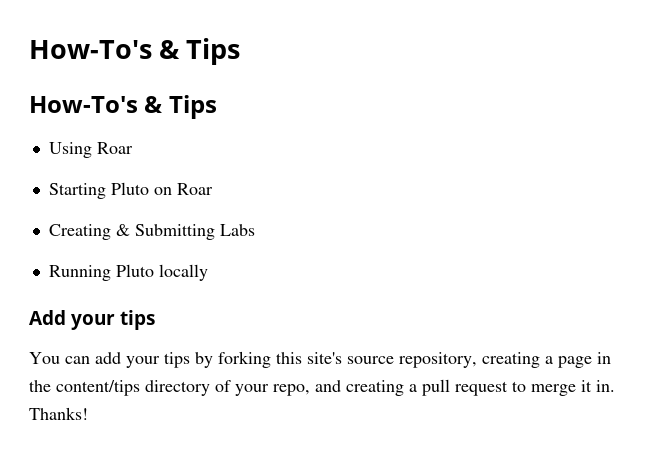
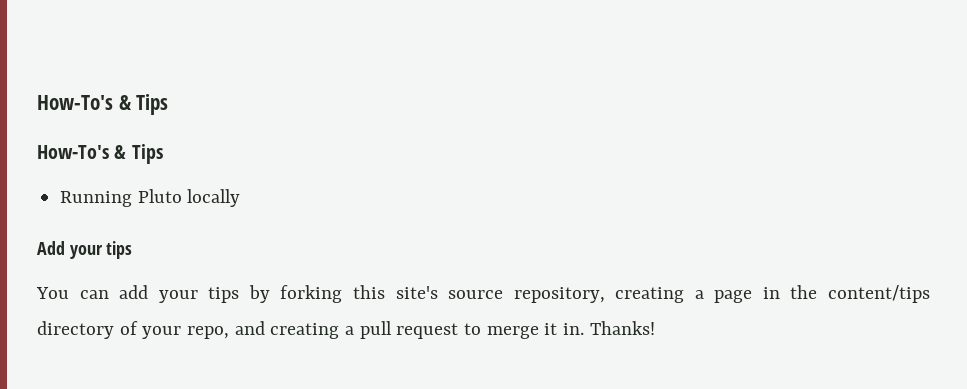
[48,142,133,158] [48,182,213,199] [48,224,255,240] // Using Roar // Starting Pluto on Roar // Creating & Submitting Labs -> (163, 154) none

